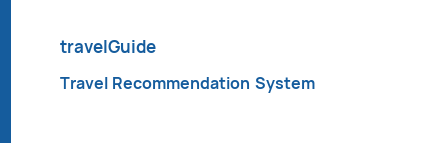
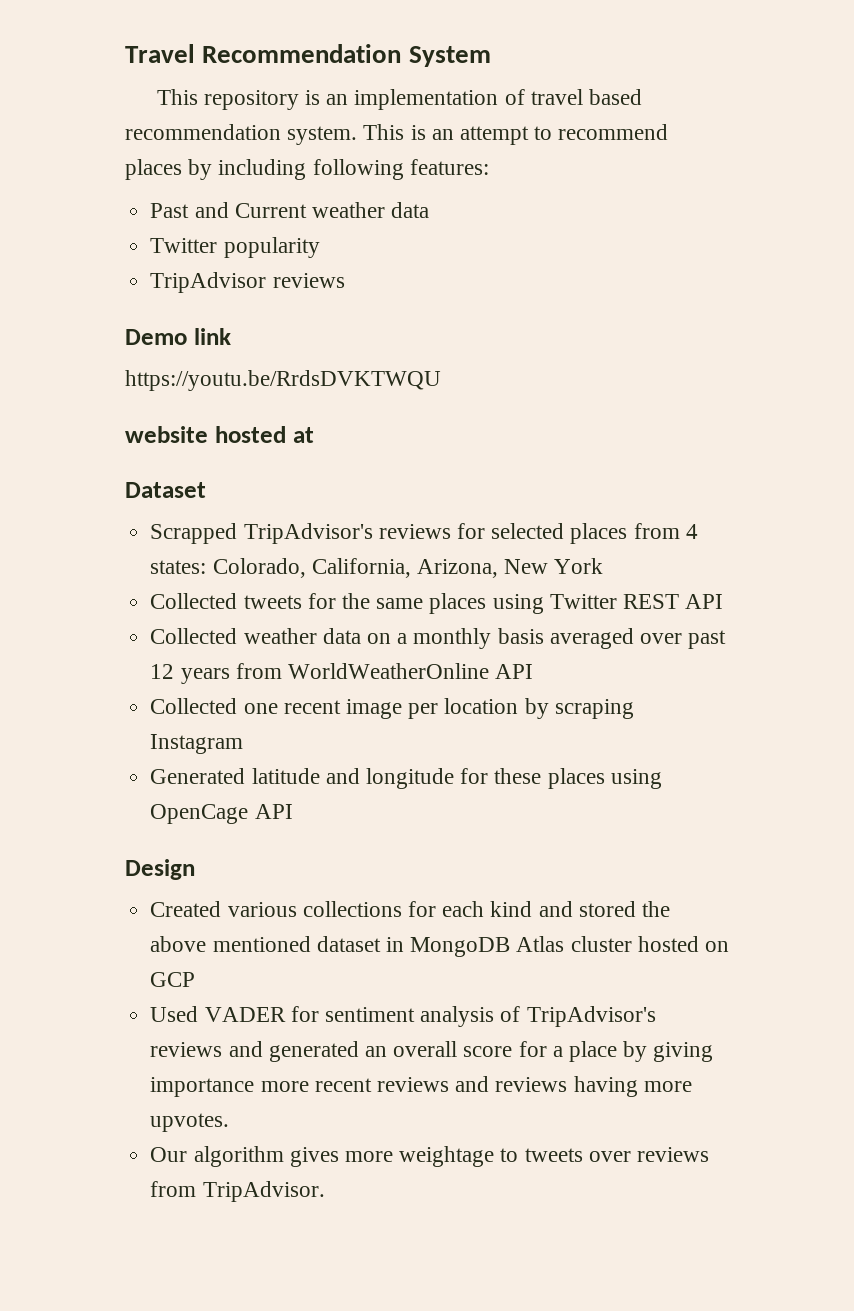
[60,40,156,53] travelGuide // -> (125, 53) none
(315, 85) none -> [156,89,643,110] [125,124,669,145] [125,159,489,180] [150,202,430,218] [150,237,320,258] [150,272,345,293] [125,328,231,345] [125,370,441,391] [125,426,314,443] [125,482,206,498] [150,523,698,544] [150,558,604,578] [150,593,724,614] [150,628,727,649] [150,663,534,684] [150,698,634,719] [150,734,244,754] [150,768,662,789] [150,804,293,824] [125,859,195,880] [150,901,670,917] [150,936,729,957] [150,972,196,987] [150,1006,656,1027] [150,1041,714,1062] [150,1076,692,1097] [150,1113,230,1132] [150,1146,709,1167] [150,1181,325,1202] // This repository is an implementation of travel based recommendation system. This is an attempt to recommend places by including following features: // Past and Current weather data // Twitter popularity // TripAdvisor reviews // Demo link // https://youtu.be/RrdsDVKTWQU // website hosted at // Dataset // Scrapped TripAdvisor's reviews for selected places from 4 states: Colorado, California, Arizona, New York // Collected tweets for the same places using Twitter REST API // Collected weather data on a monthly basis averaged over past 12 years from WorldWeatherOnline API // Collected one recent image per location by scraping Instagram // Generated latitude and longitude for these places using OpenCage API // Design // Created various collections for each kind and stored the above mentioned dataset in MongoDB Atlas cluster hosted on GCP // Used VADER for sentiment analysis of TripAdvisor's reviews and generated an overall score for a place by giving importance more recent reviews and reviews having more upvotes. // Our algorithm gives more weightage to tweets over reviews from TripAdvisor.

